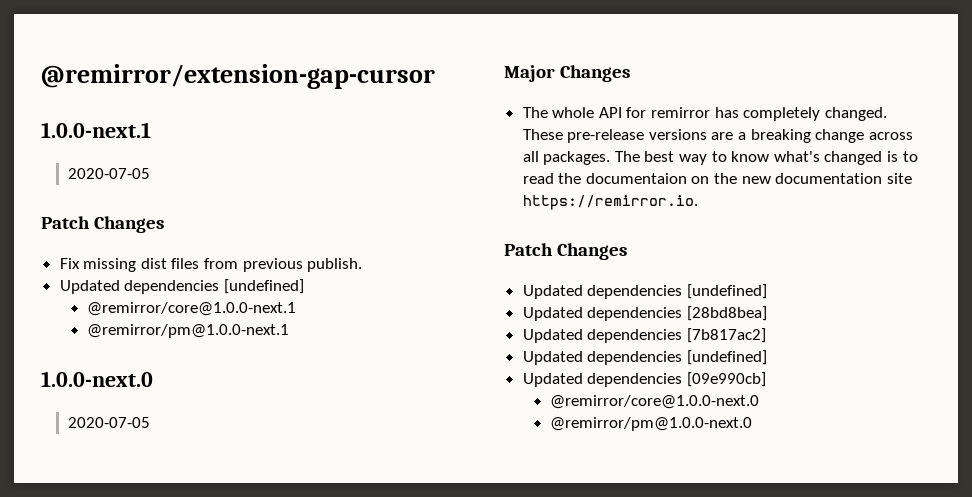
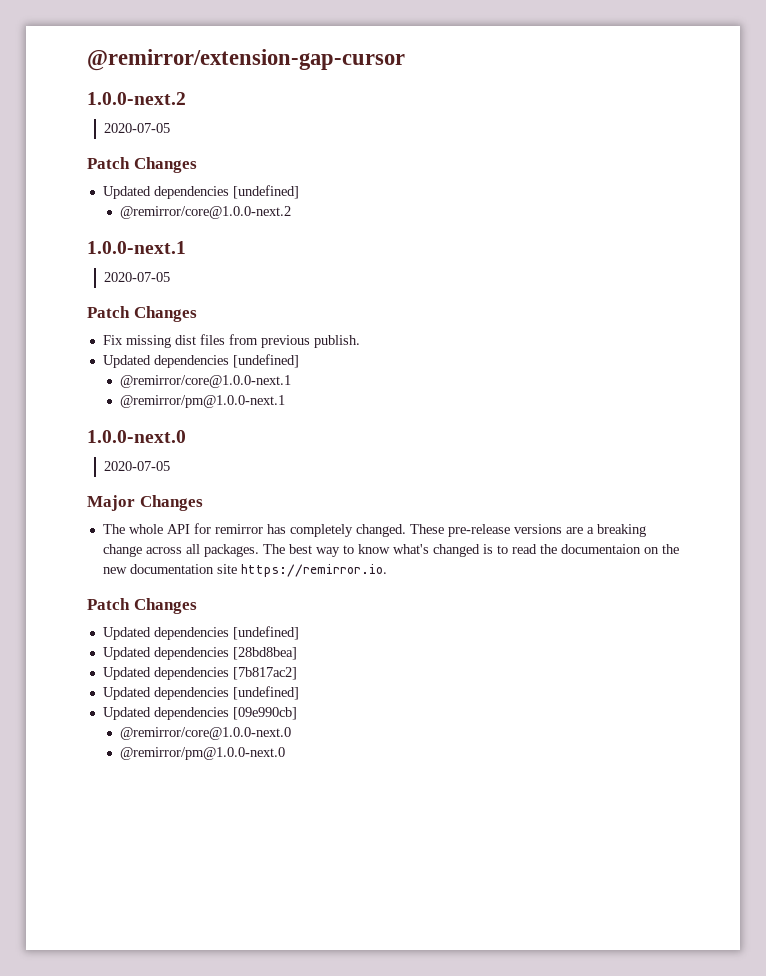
(435, 76) none -> [87,92,186,105] [104,123,171,133] [87,157,197,173] [102,185,299,199] [120,206,292,219] // 1.0.0-next.2 // 2020-07-05 // Patch Changes // Updated dependencies [undefined] // @remirror/core@1.0.0-next.2

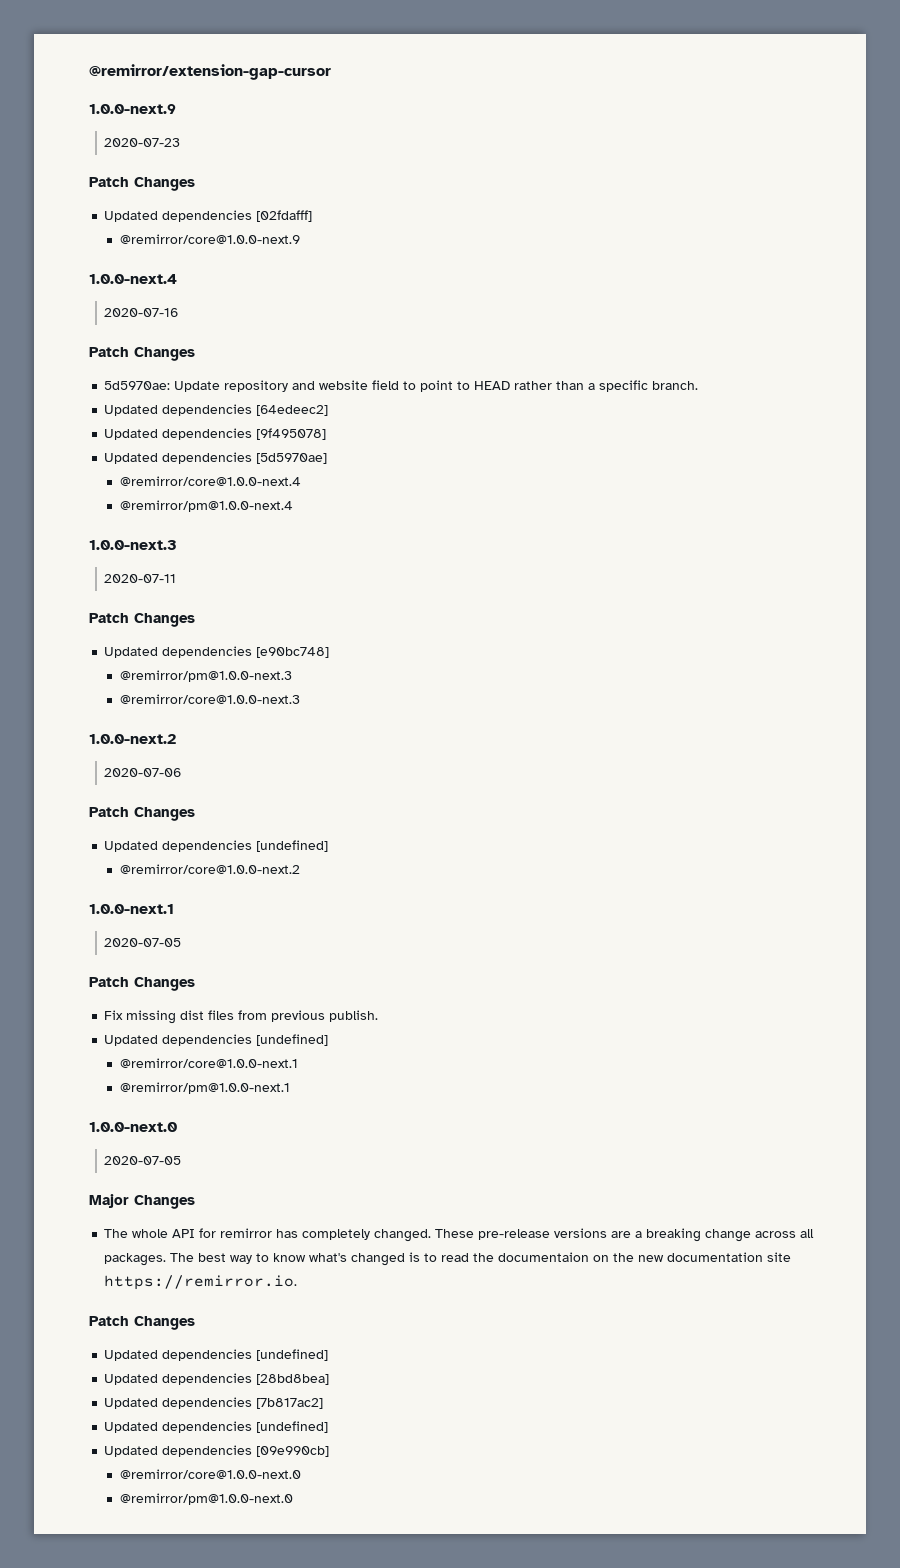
(405, 60) none -> [89,104,176,114] [104,138,181,147] [89,177,195,191] [104,210,313,222] [119,234,300,244] [89,274,177,284] [104,308,179,317] [89,347,195,361] [104,380,699,392] [104,404,329,416] [104,428,327,440] [104,452,328,464] [119,476,301,486] [119,500,293,512] [89,540,177,550] [104,574,177,583] [89,613,195,627] [104,646,330,658] [119,670,292,682] [119,694,300,704] // 1.0.0-next.9 // 2020-07-23 // Patch Changes // Updated dependencies [02fdafff] // @remirror/core@1.0.0-next.9 // 1.0.0-next.4 // 2020-07-16 // Patch Changes // 5d5970ae: Update repository and website field to point to HEAD rather than a specific branch. // Updated dependencies [64edeec2] // Updated dependencies [9f495078] // Updated dependencies [5d5970ae] // @remirror/core@1.0.0-next.4 // @remirror/pm@1.0.0-next.4 // 1.0.0-next.3 // 2020-07-11 // Patch Changes // Updated dependencies [e90bc748] // @remirror/pm@1.0.0-next.3 // @remirror/core@1.0.0-next.3
[104,123,171,133] 2020-07-05 -> [104,768,182,777] 2020-07-06

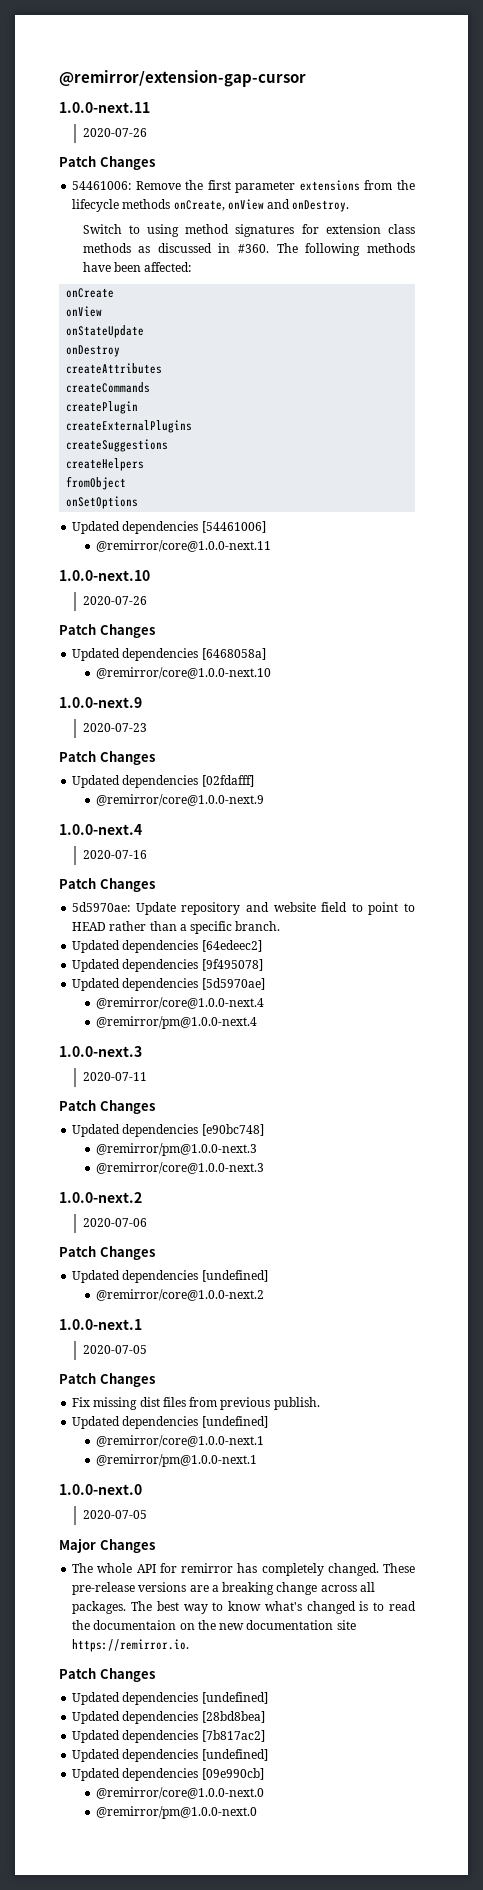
(331, 72) none -> [59,102,150,113] [82,128,147,137] [59,156,155,170] [72,180,415,193] [72,199,350,212] [82,224,415,237] [82,243,415,256] [82,262,192,272] [66,288,115,298] [66,306,103,317] [66,325,145,338] [66,345,121,357] [66,363,163,374] [66,382,151,393] [66,401,139,414] [66,420,193,433] [66,439,169,452] [66,458,145,471] [66,476,127,490] [66,496,139,509] [72,521,266,534] [95,540,271,552] [59,570,150,581] [82,596,147,605] [59,624,155,638] [72,648,266,661] [95,667,271,679] // 1.0.0-next.11 // 2020-07-26 // Patch Changes // 54461006: Remove the first parameter extensions from the lifecycle methods onCreate, onView and onDestroy. // Switch to using method signatures for extension class methods as discussed in #360. The following methods have been affected: // onCreate // onView // onStateUpdate // onDestroy // createAttributes // createCommands // createPlugin // createExternalPlugins // createSuggestions // createHelpers // fromObject // onSetOptions // Updated dependencies [54461006] // @remirror/core@1.0.0-next.11 // 1.0.0-next.10 // 2020-07-26 // Patch Changes // Updated dependencies [6468058a] // @remirror/core@1.0.0-next.10

